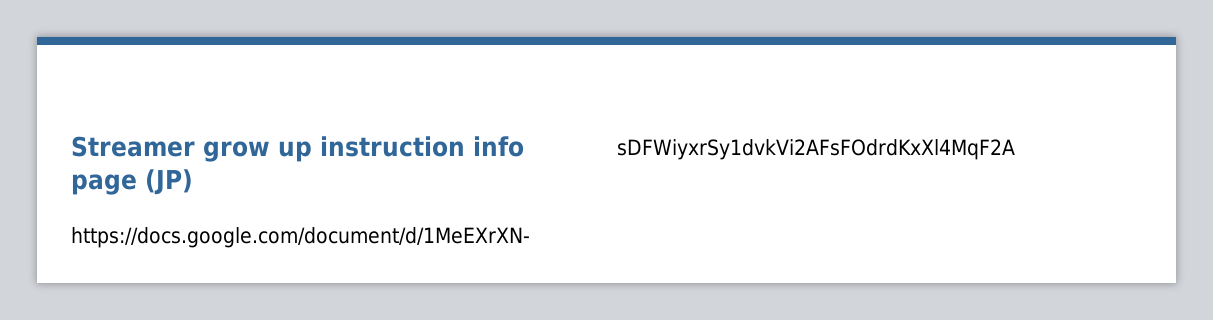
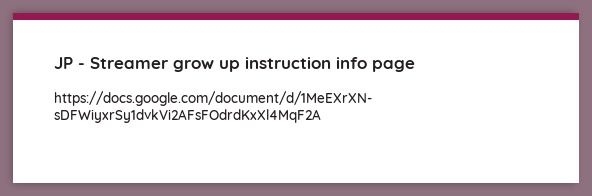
(71, 146) none -> [54,57,85,69] JP -
[145,169,193,195] (JP) -> (415, 66) none

